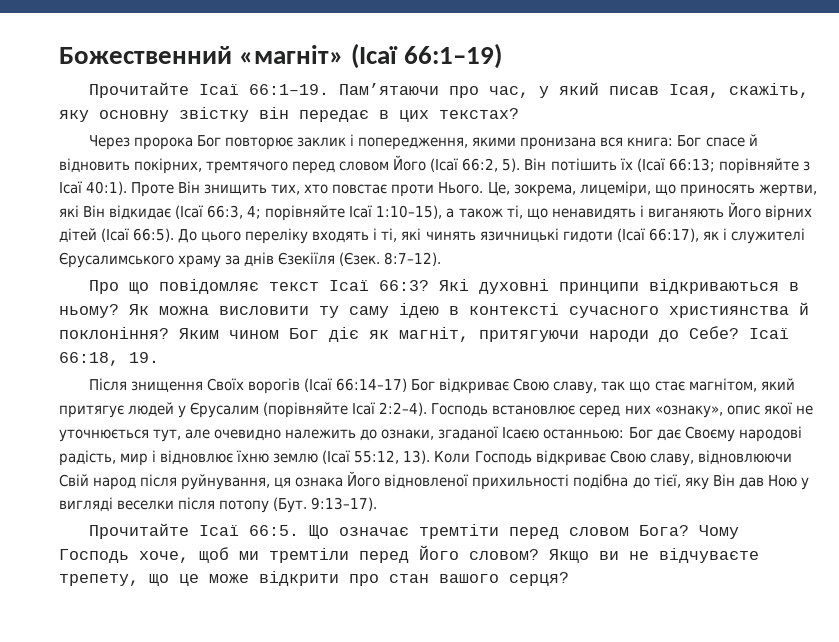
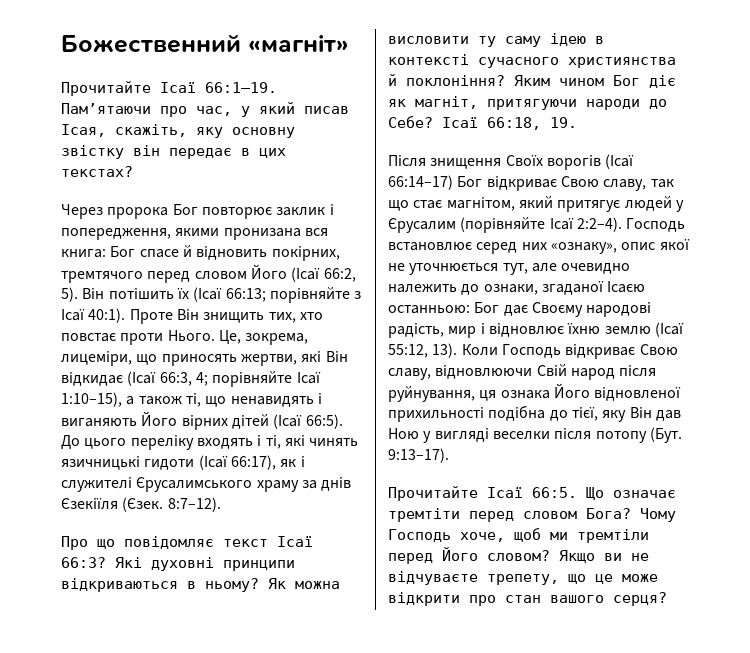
[351,43,503,69] (Ісаї 66:1–19) -> (349, 43) none

